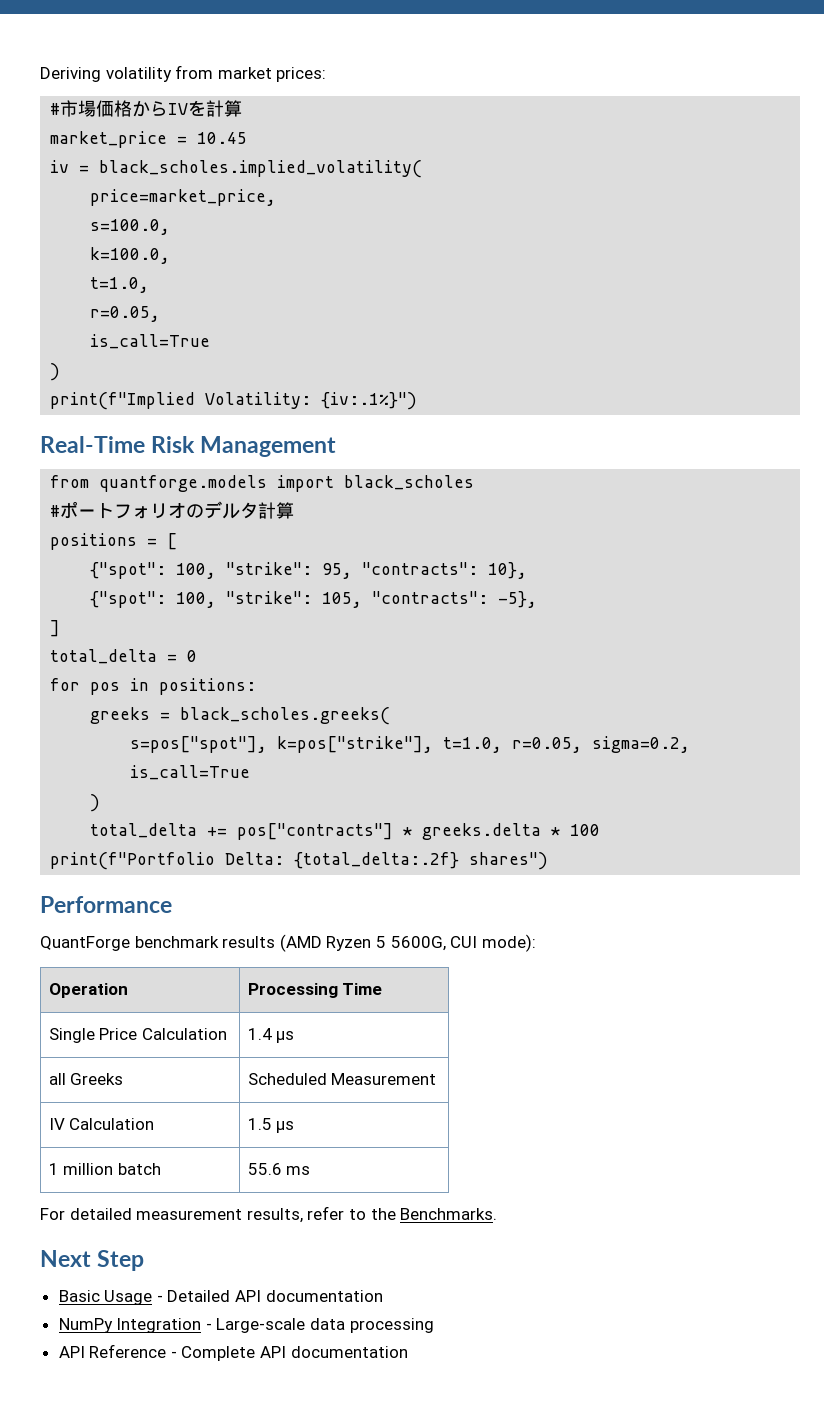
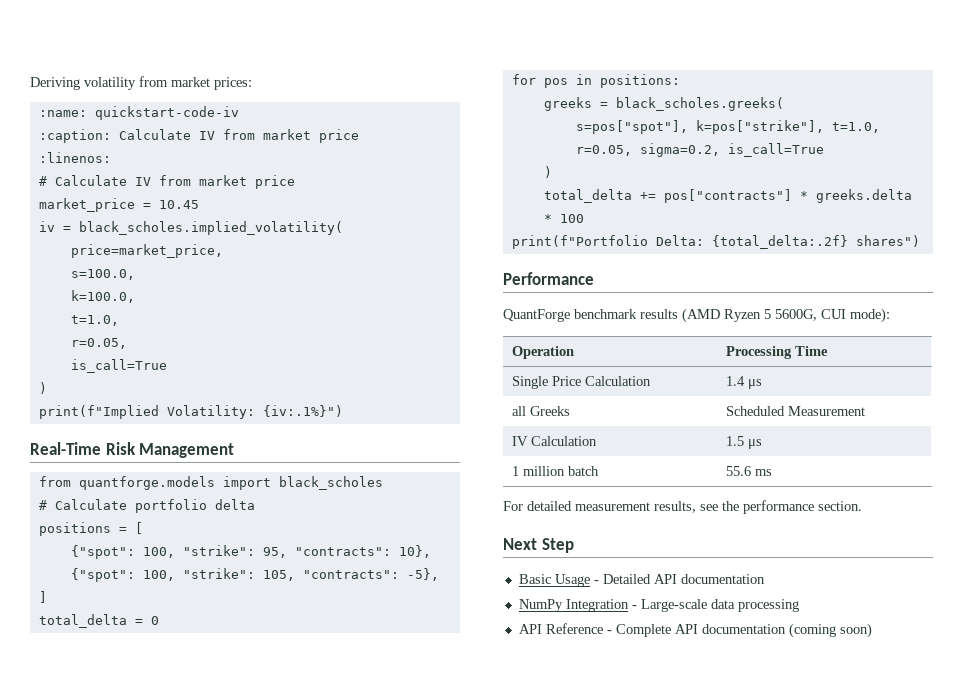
[50,100,243,117] #市場価格からIVを計算 -> [38,106,239,120] [38,129,359,143] [38,152,111,163] [38,175,295,189] :name: quickstart-code-iv // :caption: Calculate IV from market price // :linenos: // # Calculate IV from market price
[60,501,295,519] ポートフォリオのデルタ計算 -> [54,499,255,513] Calculate portfolio delta
[307,1206,498,1220] refer to the Benchmarks. -> [700,500,862,514] see the performance section.
(408, 1352) none -> [788,623,872,638] (coming soon)

